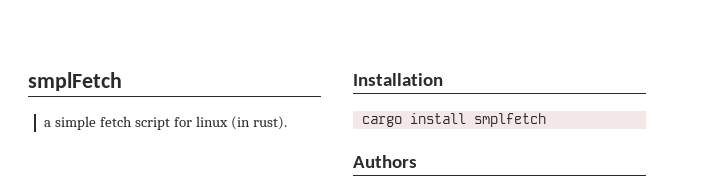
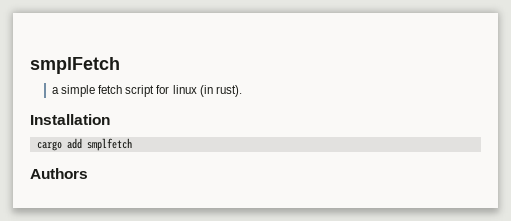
[409,113,466,124] install -> [66,138,82,149] add

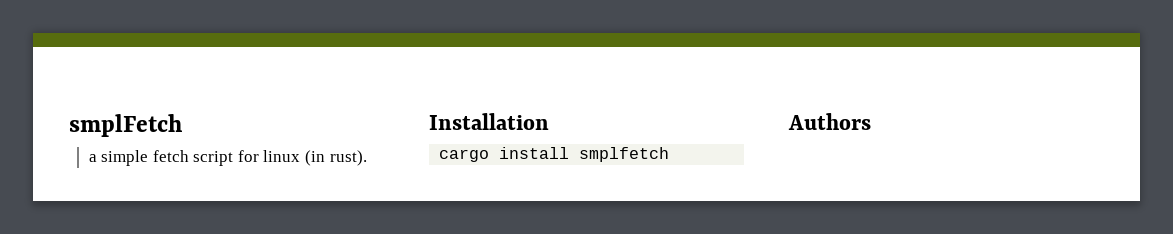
[66,138,82,149] add -> [499,147,570,159] install

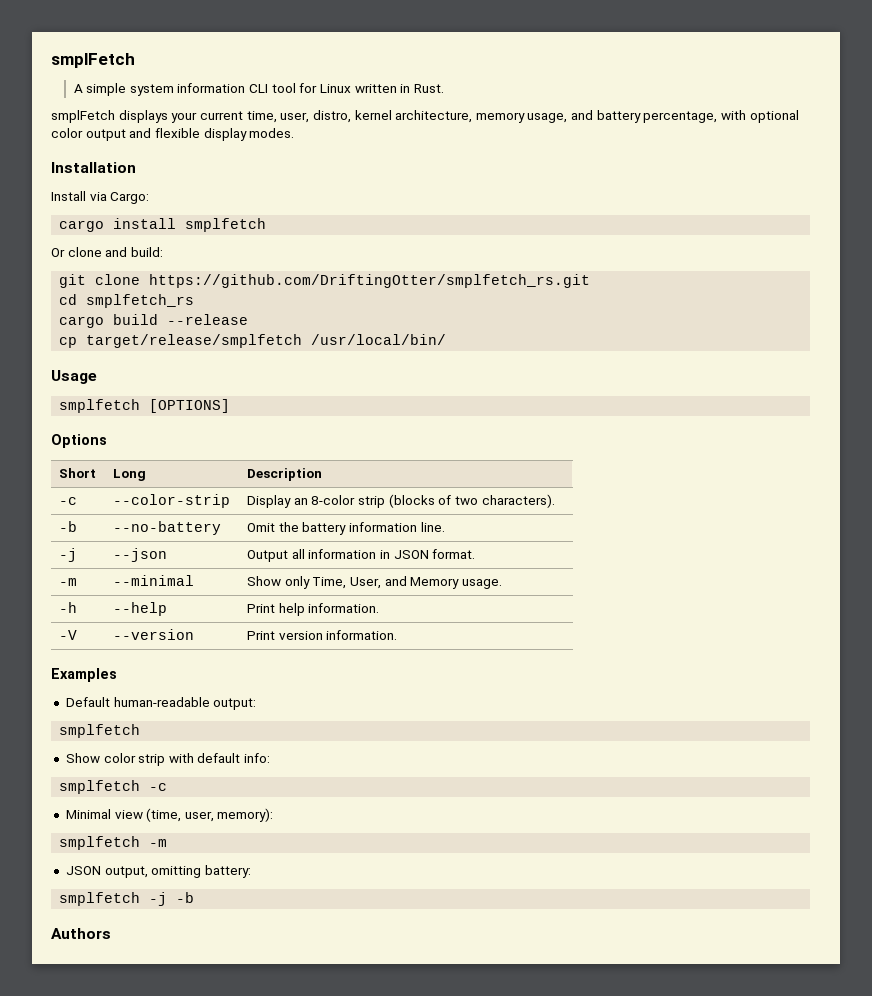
[88,150,367,166] [429,113,549,130] [439,147,670,162] a simple fetch script for linux (in rust). // Installation // cargo install smplfetch -> [73,83,444,96] [51,110,799,123] [51,128,295,141] [51,162,136,173] [51,191,150,204] [59,218,267,232] [51,247,163,257] [59,274,591,288] [59,294,195,308] [59,314,249,328] [59,334,447,348] [51,370,97,384] [59,399,231,413] [51,434,107,448] [59,468,97,478] [113,469,147,481] [247,468,323,481] [59,497,78,505] [113,494,231,508] [247,494,555,508] [59,521,78,532] [113,521,222,535] [247,522,445,535] [59,548,78,562] [113,548,168,562] [247,549,476,562] [59,578,78,586] [113,575,195,586] [247,576,503,589] [59,602,78,613] [113,602,168,616] [247,603,380,616] [59,630,78,640] [113,629,195,640] [247,630,398,640] [51,668,117,682] [65,697,257,710] [59,724,141,738] [65,753,271,766] [59,780,168,794] [65,808,274,822] [59,836,168,850] [65,865,251,878] [59,892,195,906] A simple system information CLI tool for Linux written in Rust. // smplFetch displays your current time, user, distro, kernel architecture, memory usage, and battery percentage, with optional color output and flexible display modes. // Installation // Install via Cargo: // cargo install smplfetch // Or clone and build: // git clone https://github.com/DriftingOtter/smplfetch_rs.git // cd smplfetch_rs // cargo build --release // cp target/release/smplfetch /usr/local/bin/ // Usage // smplfetch [OPTIONS] // Options // Short | Long | Description // -c | --color-strip | Display an 8-color strip (blocks of two characters). // -b | --no-battery | Omit the battery information line. // -j | --json | Output all information in JSON format. // -m | --minimal | Show only Time, User, and Memory usage. // -h | --help | Print help information. // -V | --version | Print version information. // Examples // Default human-readable output: // smplfetch // Show color strip with default info: // smplfetch -c // Minimal view (time, user, memory): // smplfetch -m // JSON output, omitting battery: // smplfetch -j -b

